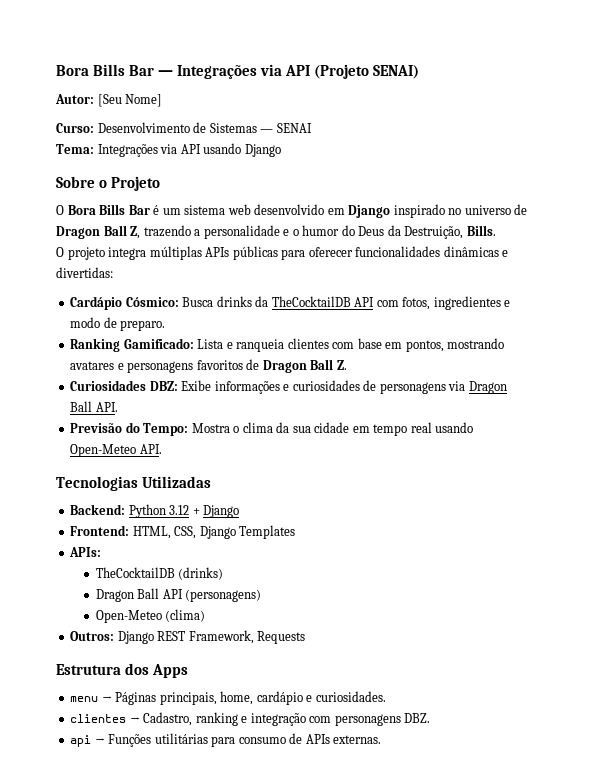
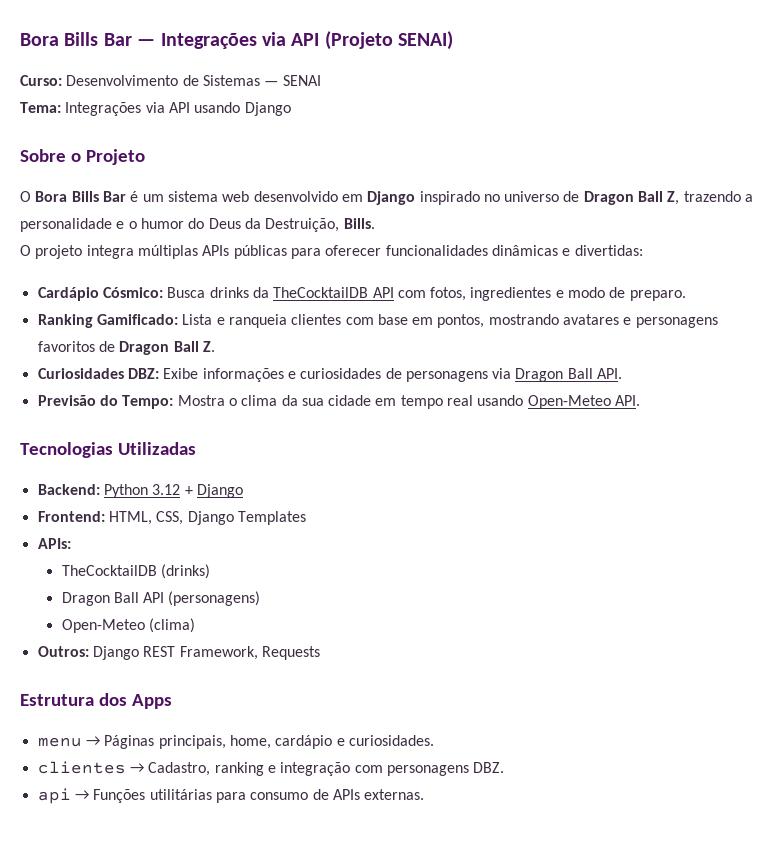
[55,94,163,107] // Autor: [Seu Nome] -> (454, 40) none

